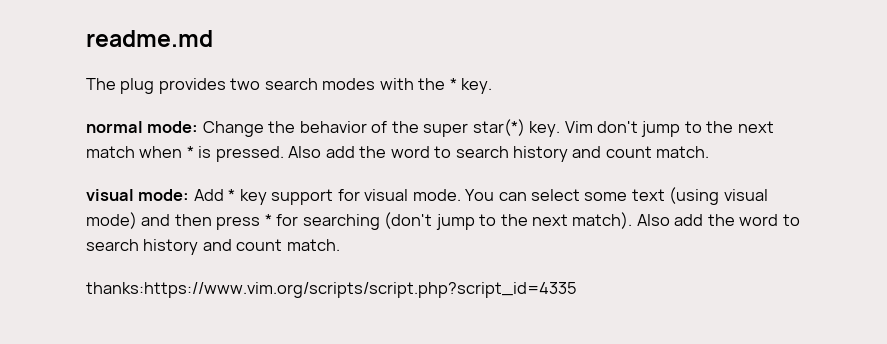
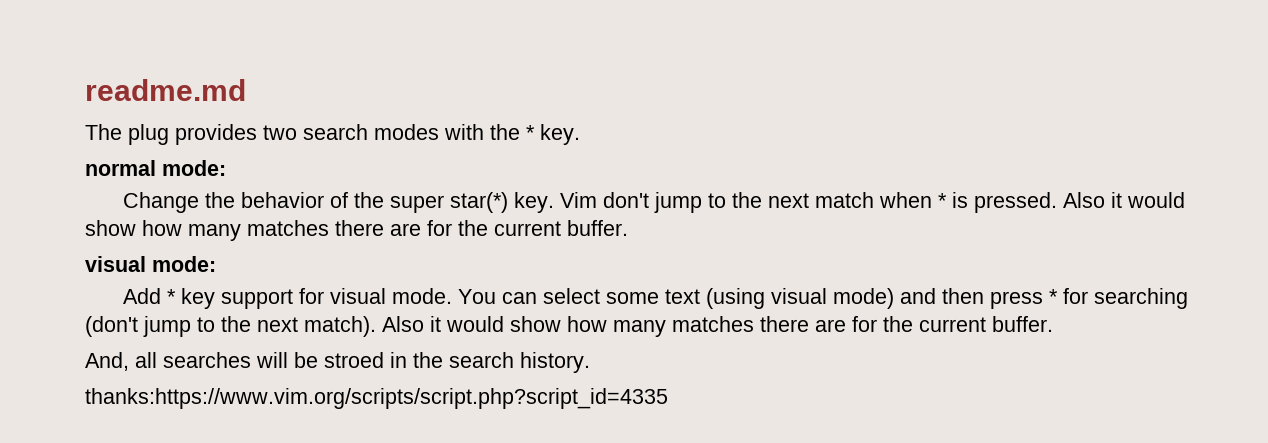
(199, 127) none -> (226, 168) //
[325,146,710,162] add the word to search history and count match. -> [1110,192,1185,208] [85,220,628,241] it would show how many matches there are for the current buffer.
(190, 195) none -> (216, 264) //
[674,214,800,226] [86,239,340,255] add the word to search history and count match. -> [430,316,1053,337] [85,352,590,373] it would show how many matches there are for the current buffer. // And, all searches will be stroed in the search history.

